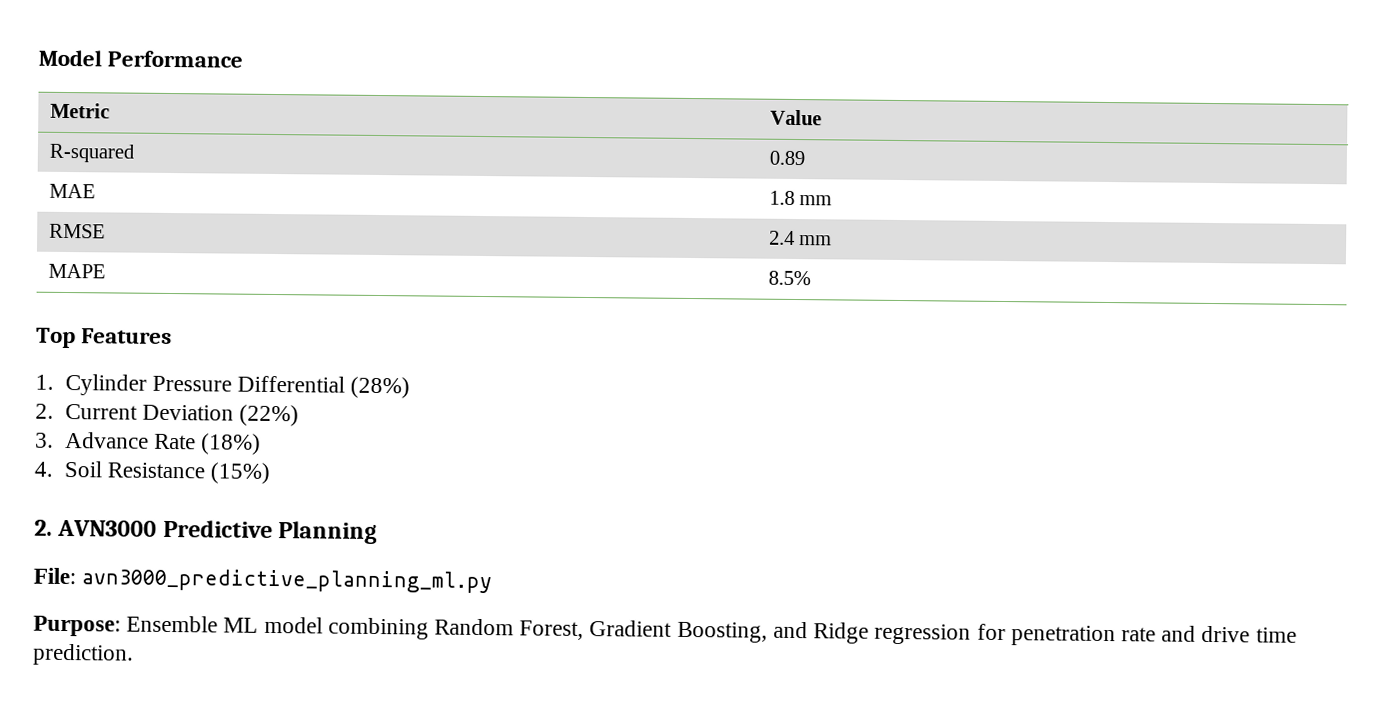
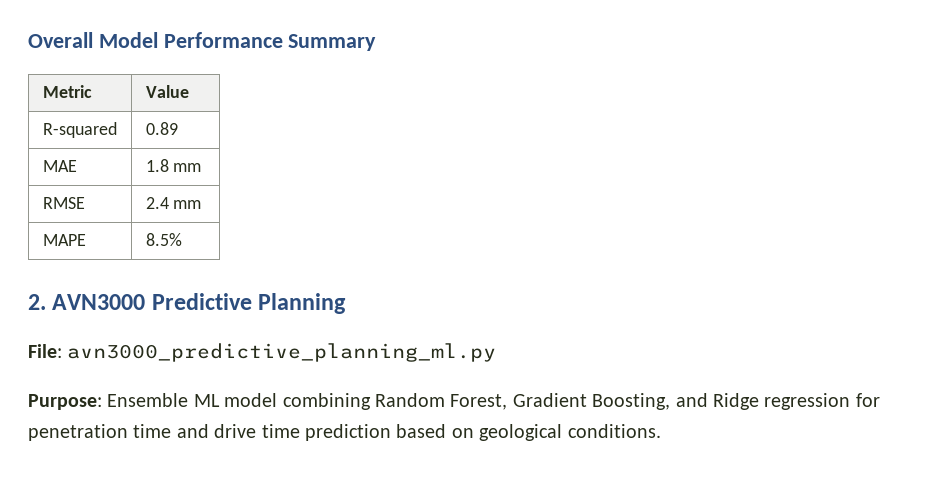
(38, 58) none -> [28,32,93,48] Overall
(244, 59) none -> [288,34,377,51] Summary
[36,327,173,349] [35,373,411,399] [35,403,299,427] [35,431,261,455] [34,460,270,484] // Top Features // 1. Cylinder Pressure Differential (28%) // 2. Current Deviation (22%) // 3. Advance Rate (18%) // 4. Soil Resistance (15%) -> (182, 239) none
[1120,627,1156,642] rate -> [133,424,172,438] time
[32,643,134,666] prediction. -> [305,424,661,441] prediction based on geological conditions.

